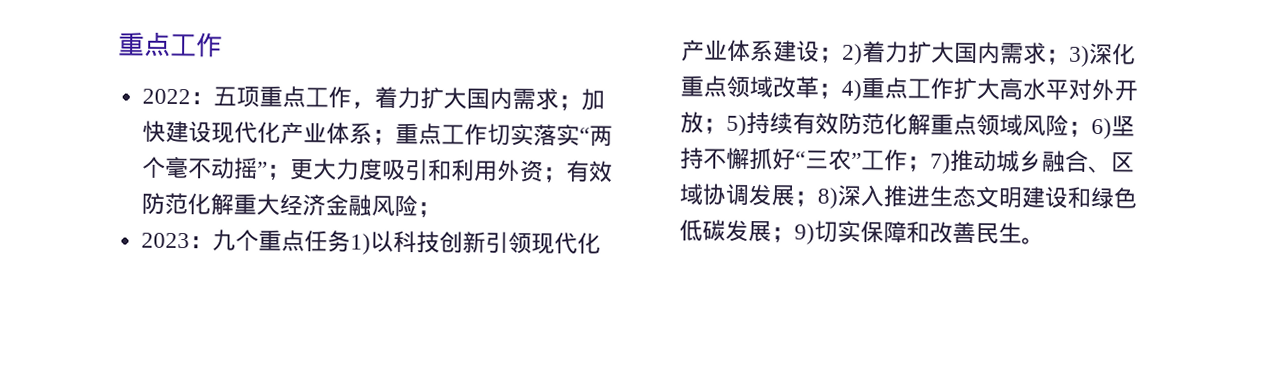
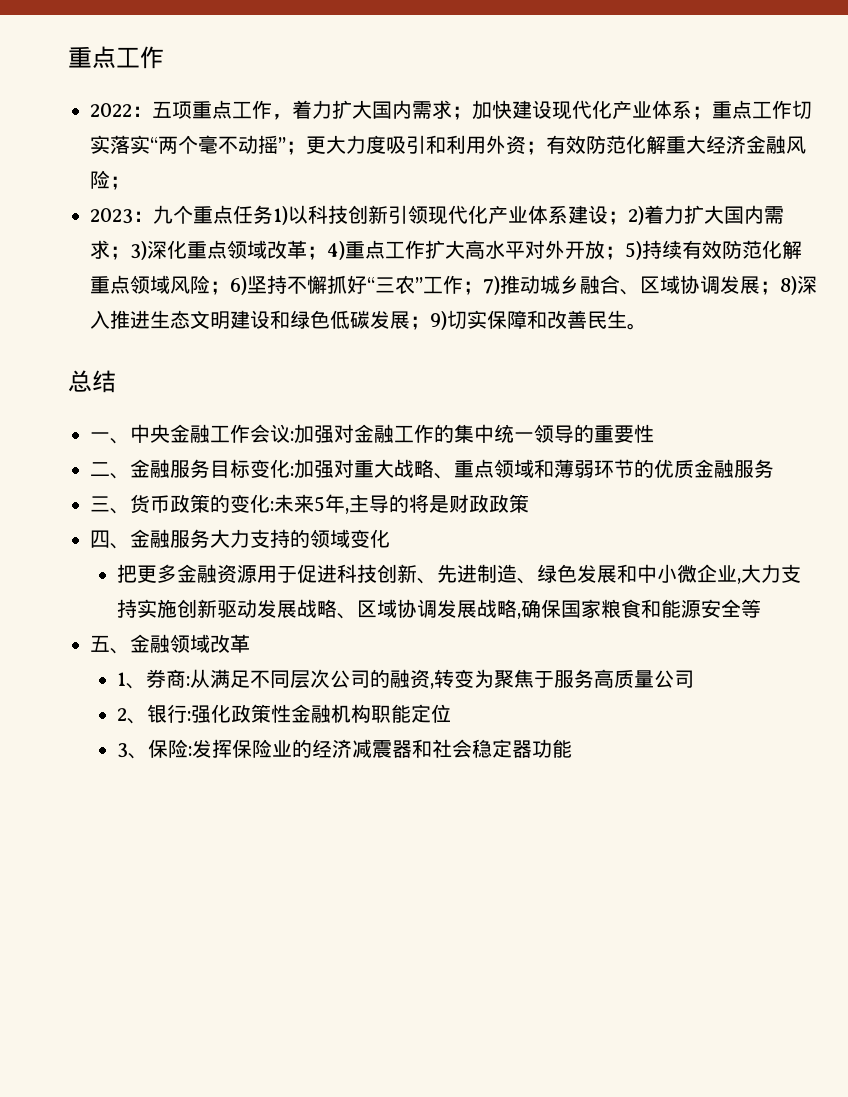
(1046, 241) none -> [68,370,116,393] [90,424,654,444] [90,459,774,479] [90,494,529,514] [90,529,390,549] [116,564,801,584] [116,599,761,619] [90,634,250,654] [116,669,694,689] [116,704,451,724] [116,739,572,759] // 总结 // 一、中央金融工作会议:加强对金融工作的集中统一领导的重要性 // 二、金融服务目标变化:加强对重大战略、重点领域和薄弱环节的优质金融服务 // 三、货币政策的变化:未来5年,主导的将是财政政策 // 四、金融服务大力支持的领域变化 // 把更多金融资源用于促进科技创新、先进制造、绿色发展和中小微企业,大力支持实施创新驱动发展战略、区域协调发展战略,确保国家粮食和能源安全等 // 五、金融领域改革 // 1、券商:从满足不同层次公司的融资,转变为聚焦于服务高质量公司 // 2、银行:强化政策性金融机构职能定位 // 3、保险:发挥保险业的经济减震器和社会稳定器功能

